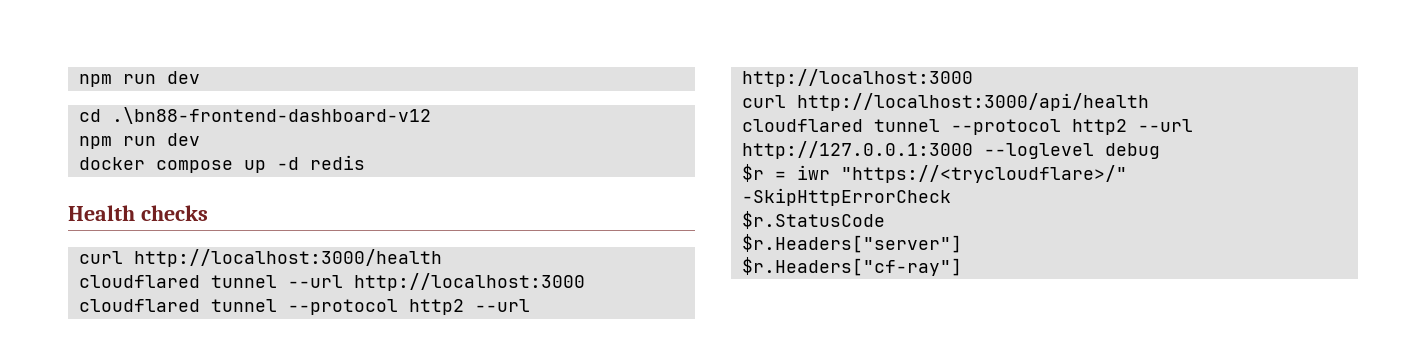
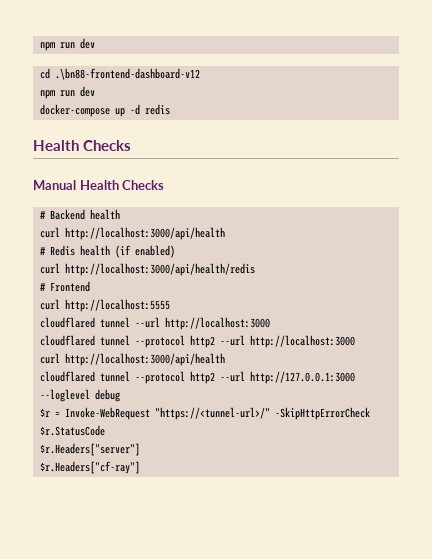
[79,157,234,173] docker compose -> [39,104,110,117] docker-compose
[140,205,208,221] [79,249,443,267] checks // curl http://localhost:3000/health -> [83,140,132,151] [33,180,165,190] [39,209,120,220] [39,227,225,240] [39,245,175,258] [39,263,255,276] [39,281,90,292] [39,299,170,312] Checks // Manual Health Checks // # Backend health // curl http://localhost:3000/api/health // # Redis health (if enabled) // curl http://localhost:3000/api/health/redis // # Frontend // curl http://localhost:5555
[797,165,1128,183] iwr "https://<trycloudflare>/" -> [64,407,270,420] Invoke-WebRequest "https://<tunnel-url>/"

